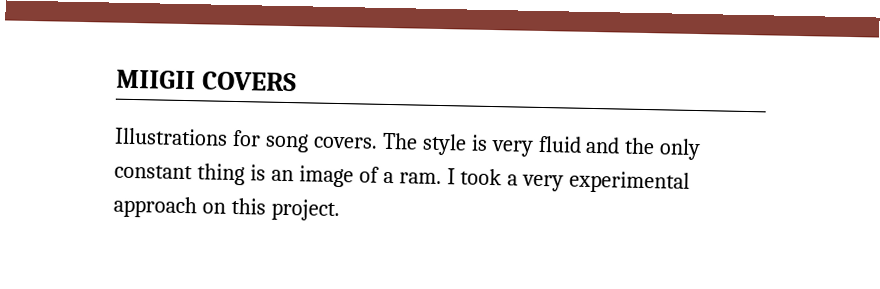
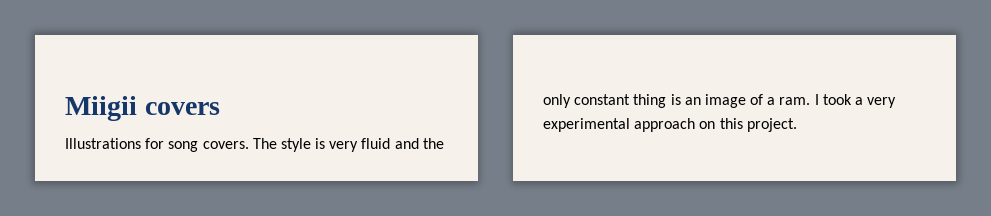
[116,69,298,92] MIIGII COVERS -> [65,96,220,121] Miigii covers

